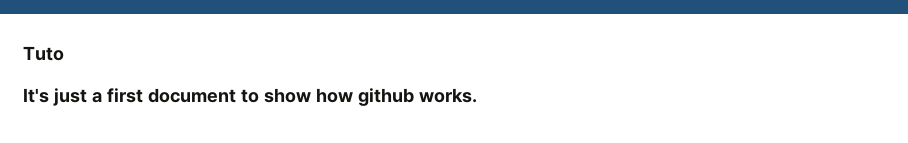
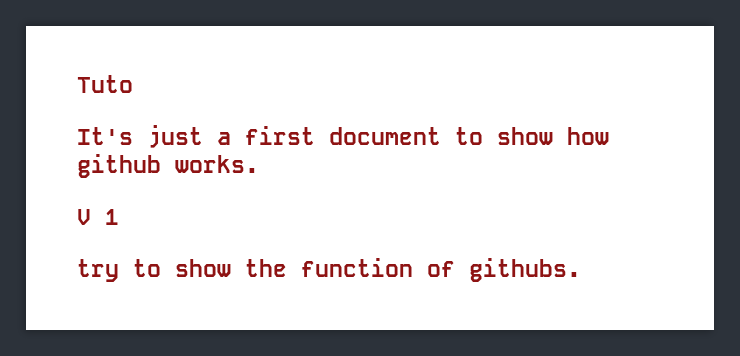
(477, 95) none -> [77,209,119,225] [77,258,581,282] // V 1 // try to show the function of githubs.

